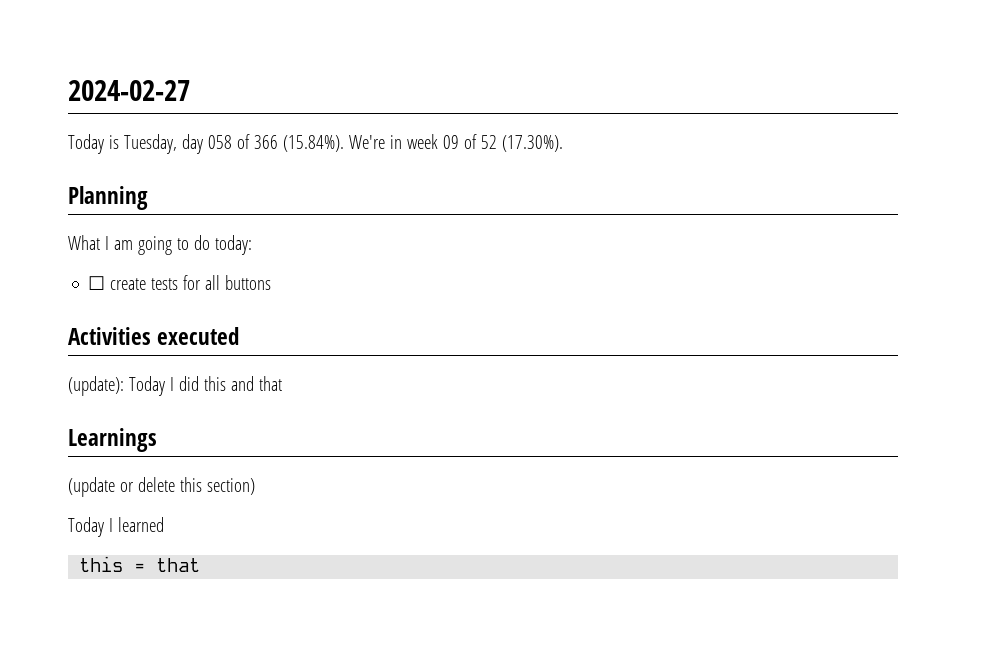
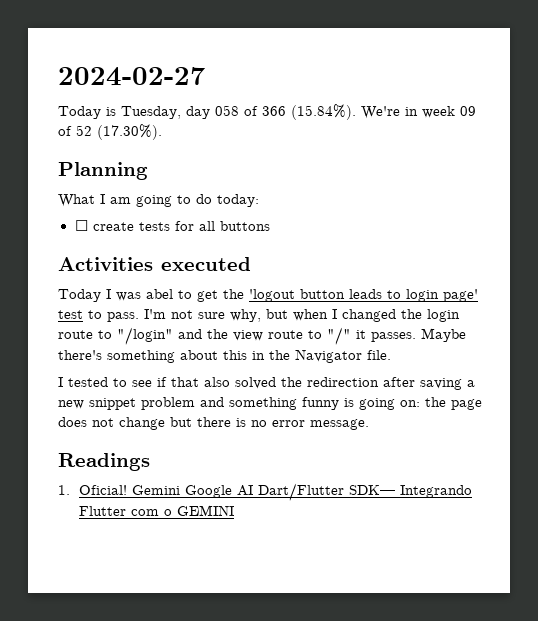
[68,376,282,396] [68,428,157,452] [68,477,255,497] [68,517,164,537] [79,556,201,572] (update): Today I did this and that // Learnings // (update or delete this section) // Today I learned // this = that -> [58,289,478,302] [58,309,460,322] [58,327,466,345] [58,349,391,363] [58,377,475,390] [58,397,482,410] [58,417,369,430] [58,453,150,471] [58,483,473,501] [79,505,235,516] Today I was abel to get the 'logout button leads to login page' test to pass. I'm not sure why, but when I changed the login route to "/login" and the view route to "/" it passes. Maybe there's something about this in the Navigator file. // I tested to see if that also solved the redirection after saving a new snippet problem and something funny is going on: the page does not change but there is no error message. // Readings // 1. Oficial! Gemini Google AI Dart/Flutter SDK— Integrando Flutter com o GEMINI

